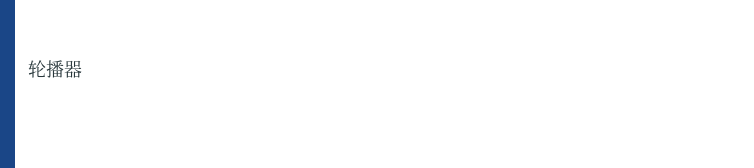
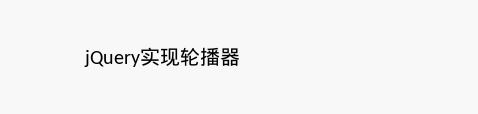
(28, 69) none -> [84,47,180,67] jQuery实现

